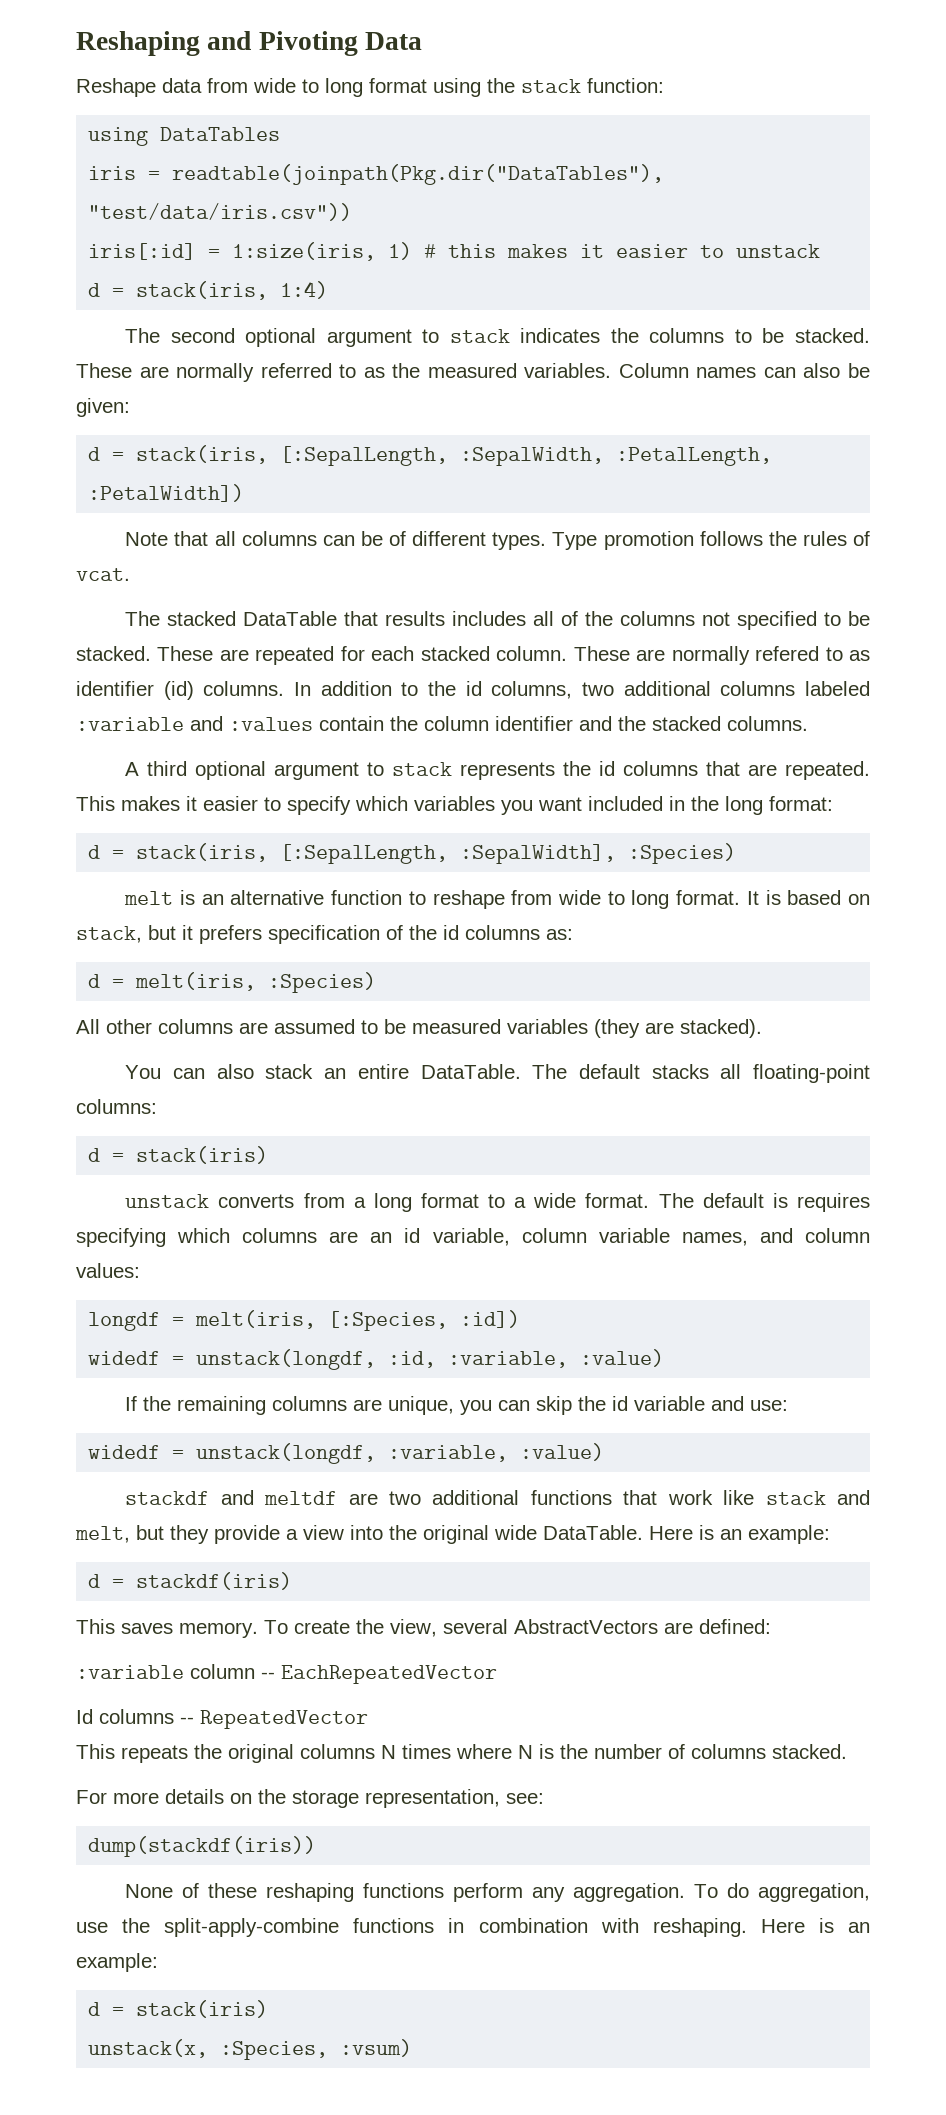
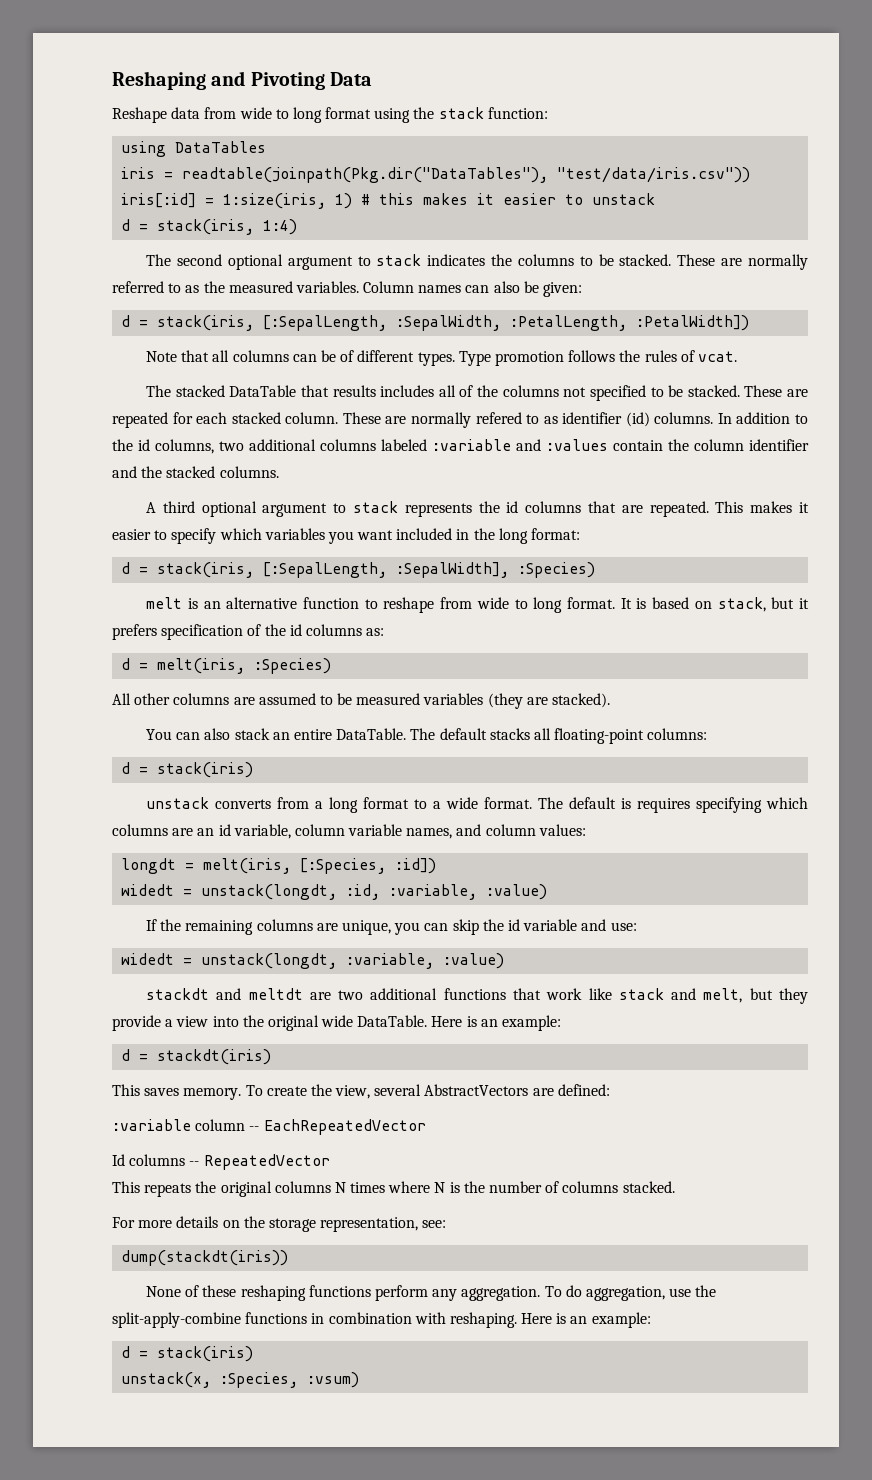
[88,1312,161,1331] longdf -> [121,858,177,874] longdt
[88,1349,377,1370] widedf = unstack(longdf, -> [121,884,338,900] widedt = unstack(longdt,
[88,1443,605,1464] [125,1490,338,1505] widedf = unstack(longdf, :variable, :value) // stackdf and meltdf -> [121,953,505,969] [146,988,303,1000] widedt = unstack(longdt, :variable, :value) // stackdt and meltdt
[136,1572,293,1590] stackdf(iris) -> [157,1049,272,1065] stackdt(iris)
[88,1836,317,1857] dump(stackdf(iris)) -> [121,1250,289,1266] dump(stackdt(iris))

